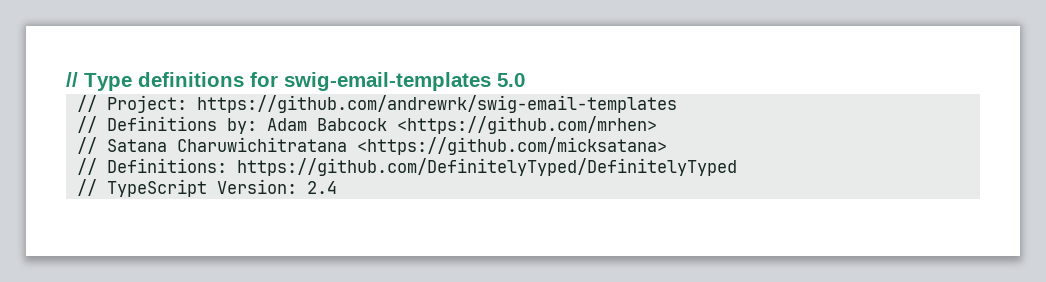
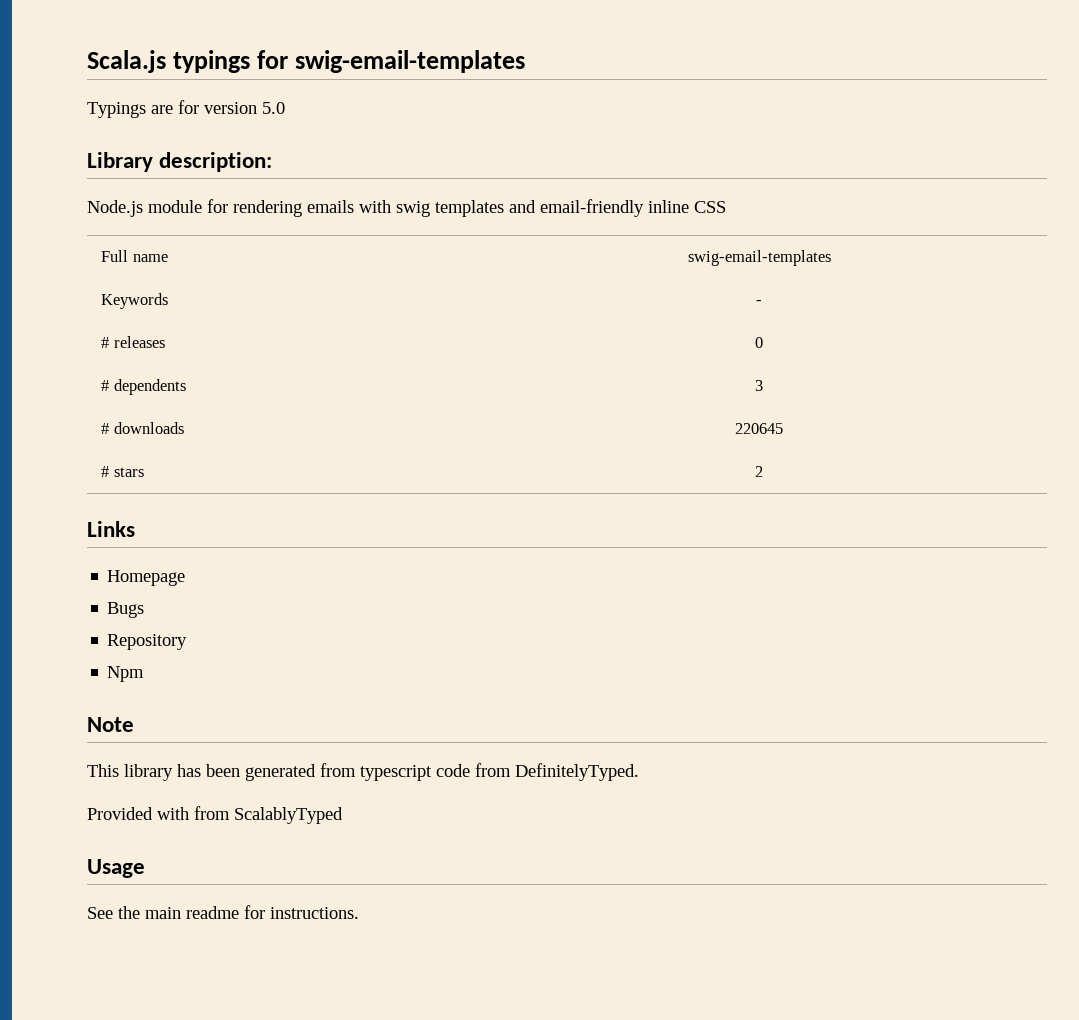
[66,72,244,91] // Type definitions -> [87,50,251,73] Scala.js typings
[497,73,525,87] [76,95,677,113] [76,116,657,134] [76,137,667,155] [76,158,737,176] [76,179,337,197] 5.0 // // Project: https://github.com/andrewrk/swig-email-templates // // Definitions by: Adam Babcock <https://github.com/mrhen> // // Satana Charuwichitratana <https://github.com/micksatana> // // Definitions: https://github.com/DefinitelyTyped/DefinitelyTyped // // TypeScript Version: 2.4 -> [87,100,285,118] [87,152,273,172] [87,199,726,217] [101,250,168,262] [687,250,831,266] [101,293,169,309] [756,300,762,305] [101,336,165,348] [755,337,763,348] [101,379,186,395] [755,380,763,391] [101,422,184,434] [735,423,783,434] [101,466,144,477] [755,466,763,477] [87,521,135,537] [107,570,186,586] [107,602,145,618] [107,634,188,650] [107,666,145,682] [87,717,134,732] [87,763,639,781] [87,806,343,824] [87,859,145,878] [87,905,359,919] // Typings are for version 5.0 // Library description: // Node.js module for rendering emails with swig templates and email-friendly inline CSS // Full name | swig-email-templates // Keywords | - // # releases | 0 // # dependents | 3 // # downloads | 220645 // # stars | 2 // Links // Homepage // Bugs // Repository // Npm // Note // This library has been generated from typescript code from DefinitelyTyped. // Provided with from ScalablyTyped // Usage // See the main readme for instructions.

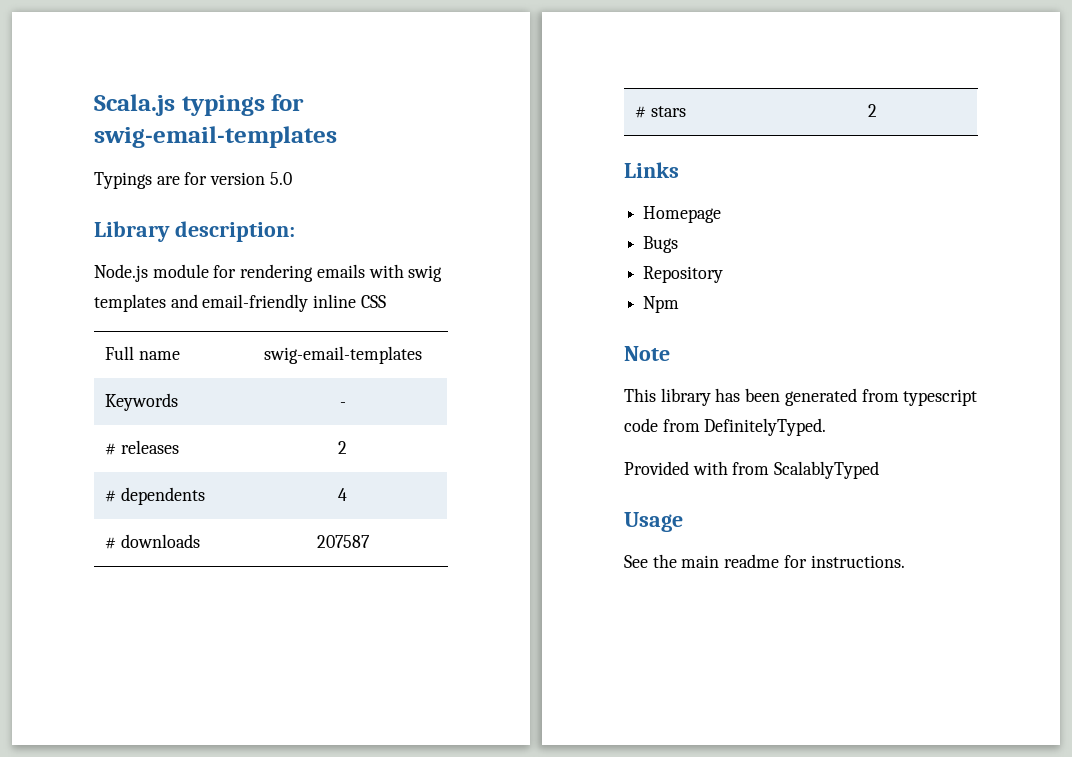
[755,337,763,348] 0 -> [338,441,347,454] 2
[755,380,763,391] 3 -> [338,488,347,501] 4
[735,423,783,434] 220645 -> [316,535,370,548] 207587

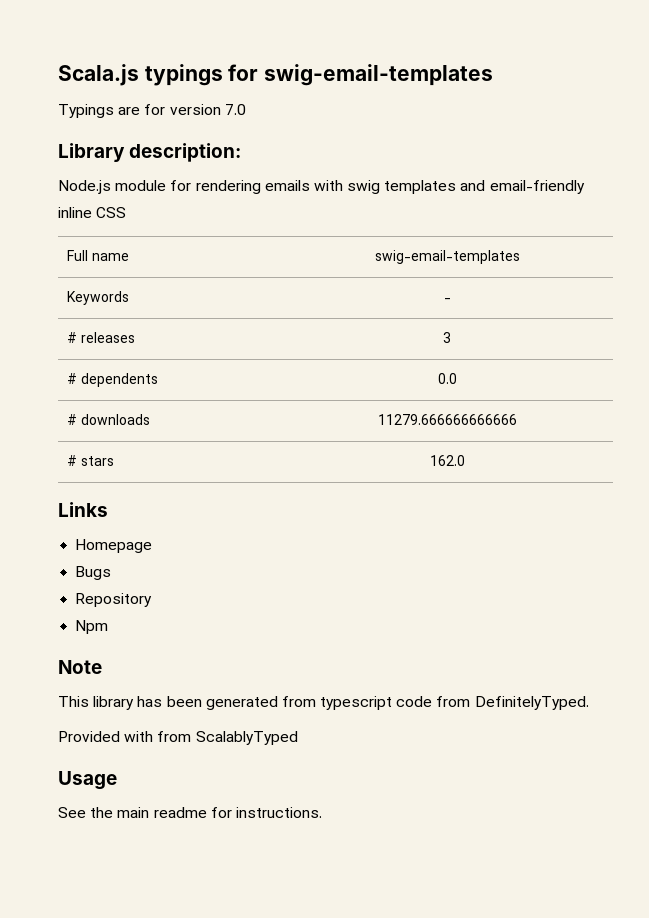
[269,172,292,185] 5.0 -> [224,104,246,115] 7.0
[338,441,347,454] 2 -> [443,332,451,343] 3
[338,488,347,501] 4 -> [437,373,457,384] 0.0
[316,535,370,548] 207587 -> [377,414,517,425] 11279.666666666666
[868,104,877,117] 2 -> [429,455,465,466] 162.0

